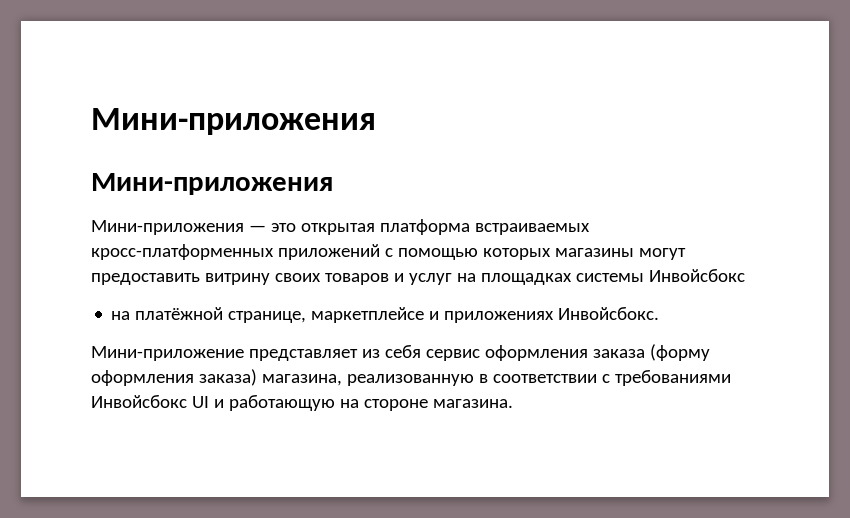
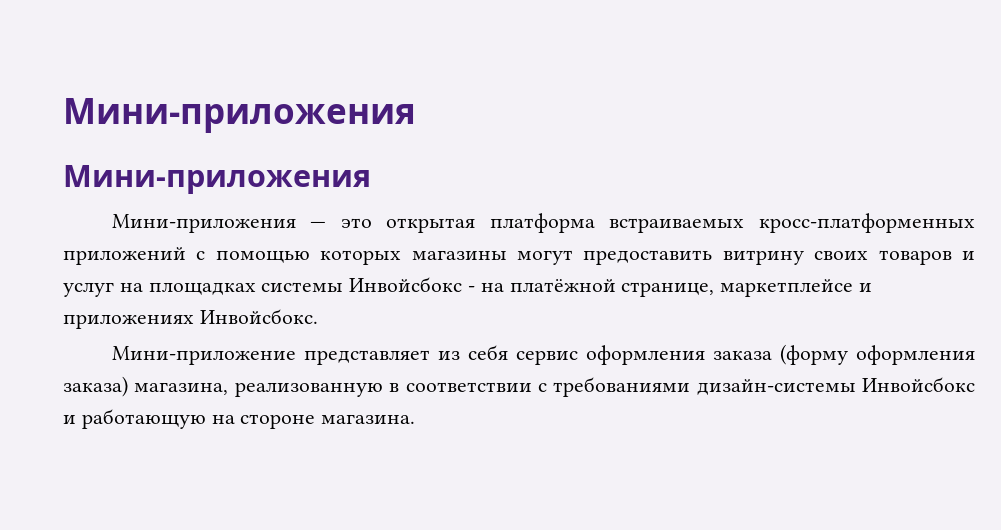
(745, 275) // -> [468,286,476,292] -
[91,395,209,408] Инвойсбокс UI -> [696,377,975,395] дизайн-системы Инвойсбокс

